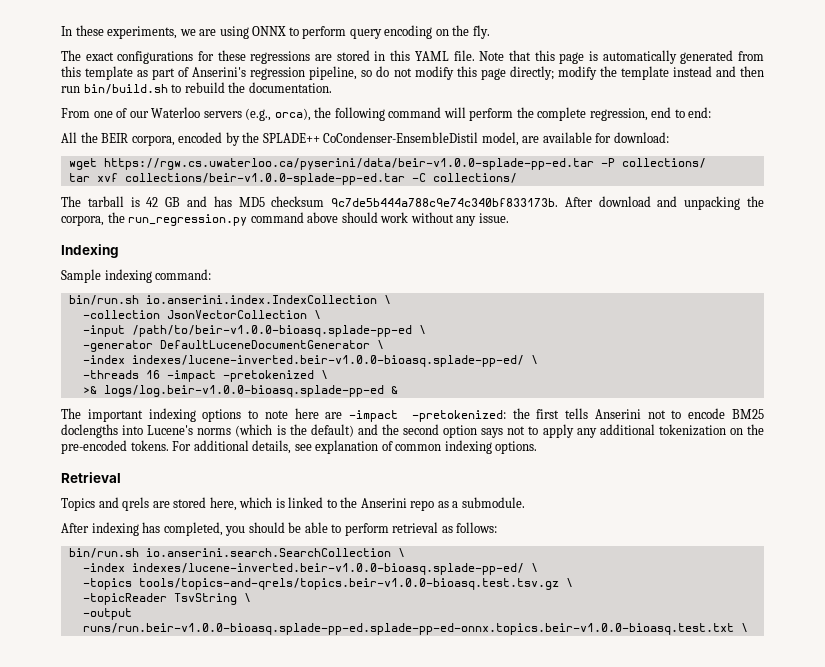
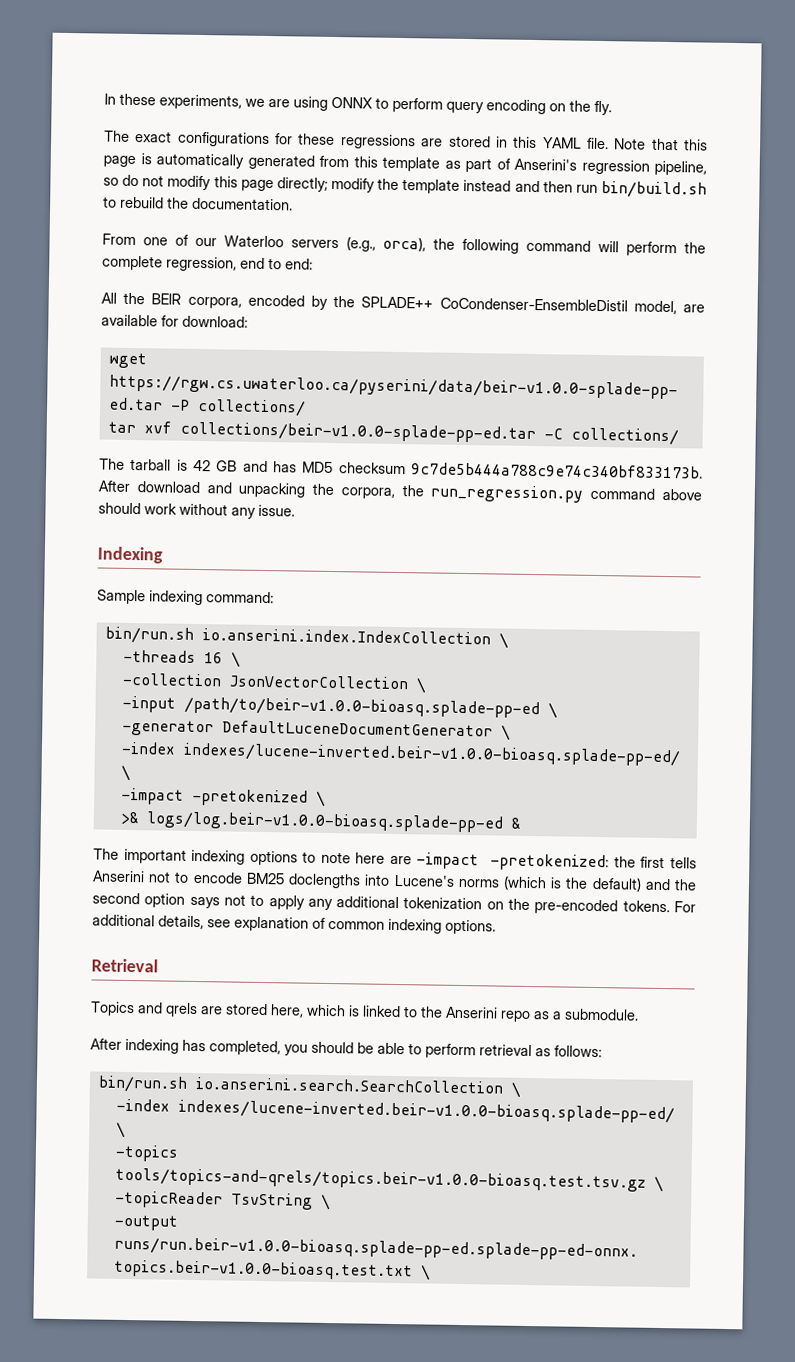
(391, 299) none -> [122,649,241,668] // -threads 16 \
[82,370,160,379] -threads 16 -> (131, 773) none

